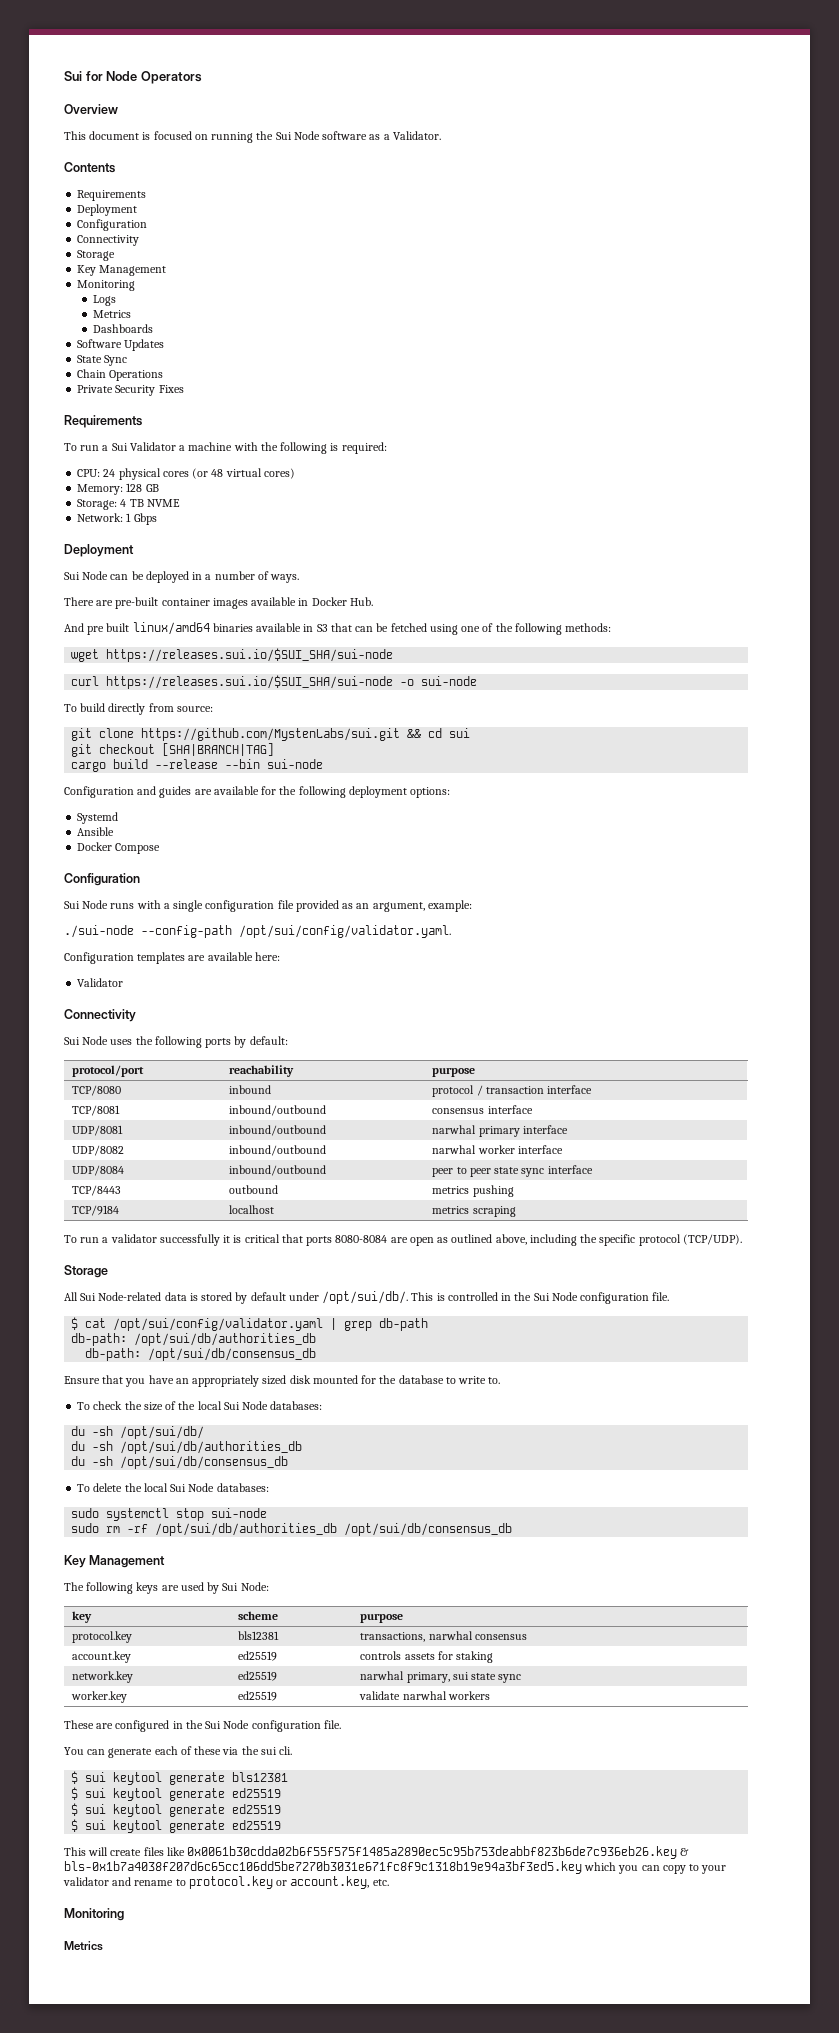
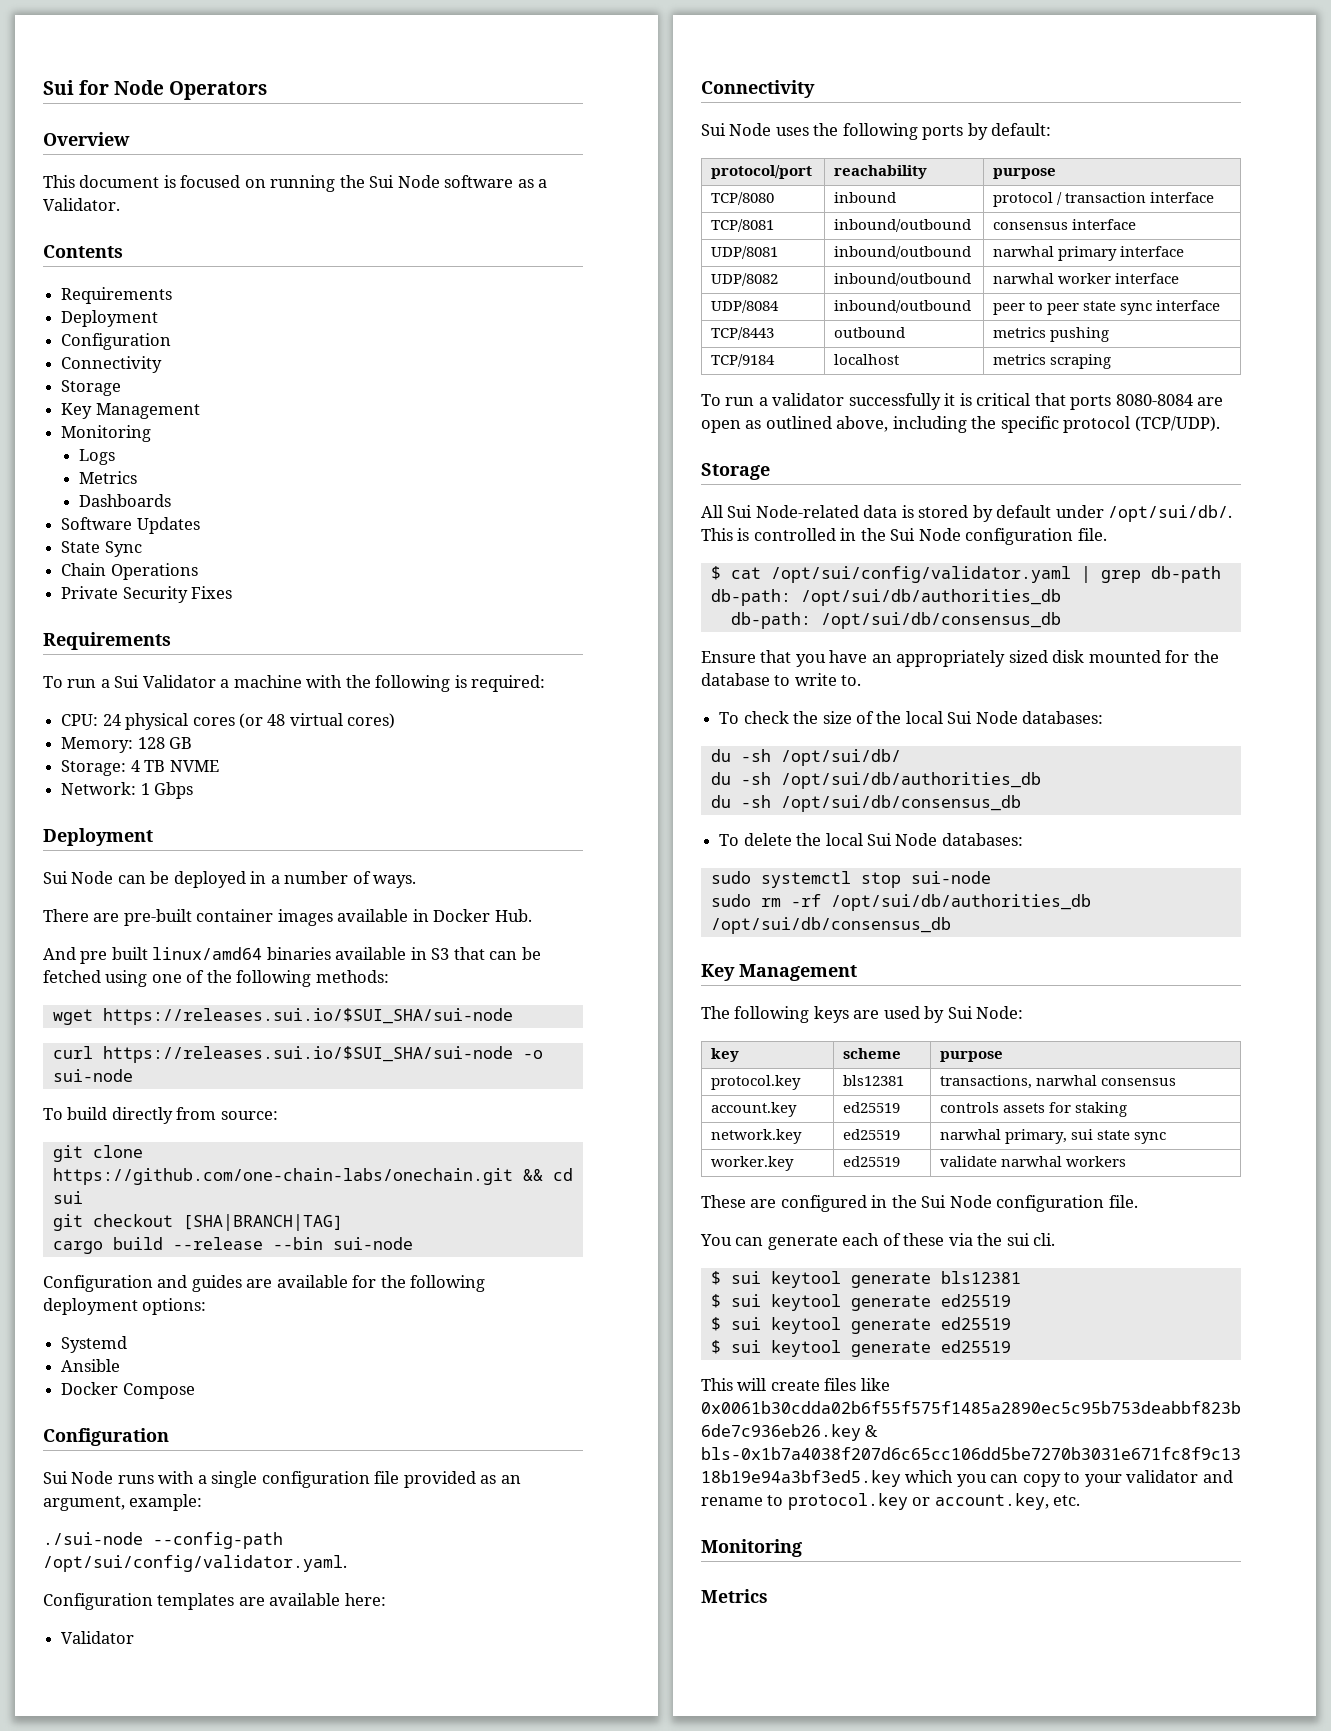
[141,728,401,741] https://github.com/MystenLabs/sui.git -> [52,1168,513,1185] https://github.com/one-chain-labs/onechain.git

